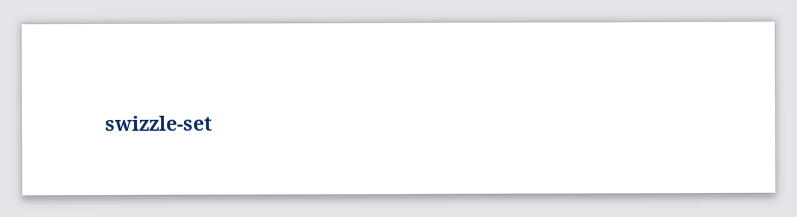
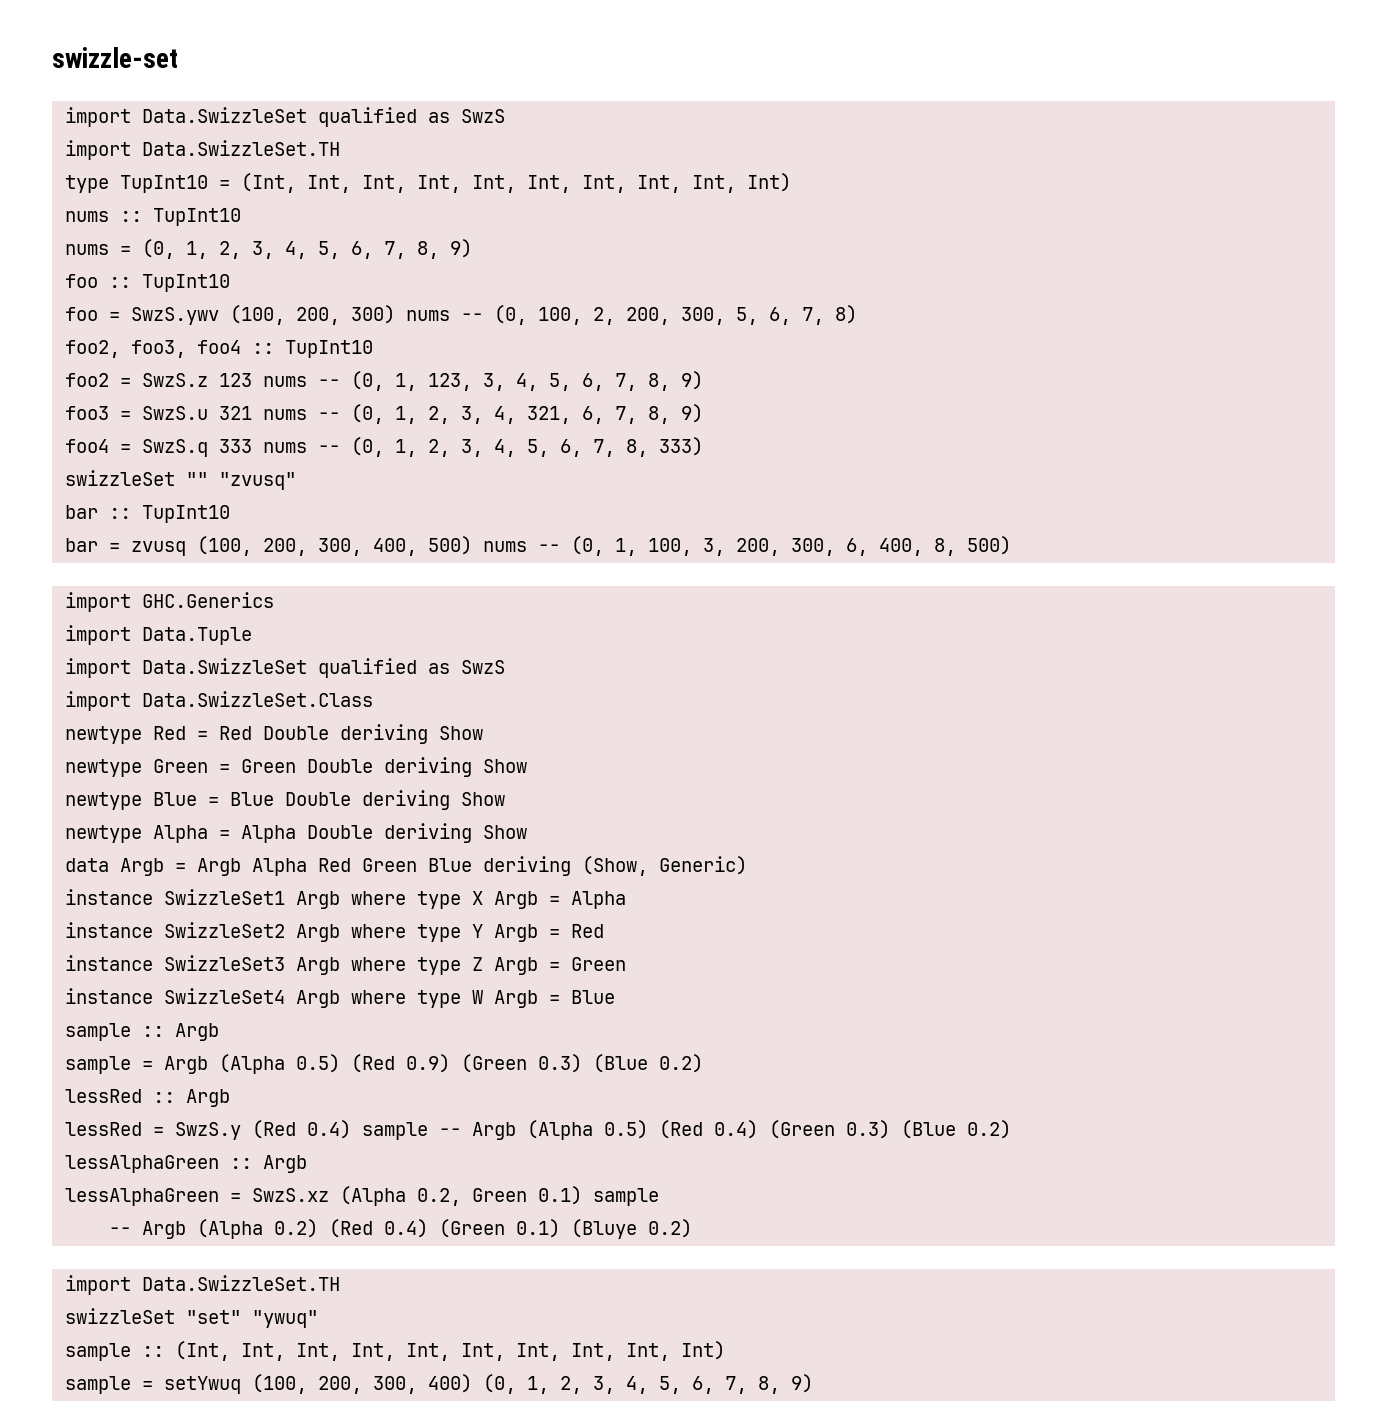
(213, 123) none -> [64,107,505,127] [64,140,340,160] [64,173,791,193] [64,208,241,226] [64,239,472,259] [64,274,230,292] [64,305,857,325] [64,340,373,358] [64,371,703,391] [64,404,703,424] [64,437,703,457] [64,470,296,490] [64,505,230,523] [64,536,1011,556] [64,592,274,612] [64,625,252,645] [64,658,505,678] [64,691,373,711] [64,724,483,744] [64,757,527,777] [64,790,505,810] [64,823,527,843] [64,856,747,876] [64,889,626,909] [64,922,604,942] [64,955,626,975] [64,988,615,1008] [64,1023,219,1041] [64,1054,703,1074] [64,1089,230,1107] [64,1120,1011,1140] [64,1155,307,1173] [64,1186,659,1206] [108,1219,692,1239] [64,1275,340,1295] [64,1308,318,1328] [64,1341,725,1361] [64,1374,813,1394] // import Data.SwizzleSet qualified as SwzS // import Data.SwizzleSet.TH // type TupInt10 = (Int, Int, Int, Int, Int, Int, Int, Int, Int, Int) // nums :: TupInt10 // nums = (0, 1, 2, 3, 4, 5, 6, 7, 8, 9) // foo :: TupInt10 // foo = SwzS.ywv (100, 200, 300) nums -- (0, 100, 2, 200, 300, 5, 6, 7, 8) // foo2, foo3, foo4 :: TupInt10 // foo2 = SwzS.z 123 nums -- (0, 1, 123, 3, 4, 5, 6, 7, 8, 9) // foo3 = SwzS.u 321 nums -- (0, 1, 2, 3, 4, 321, 6, 7, 8, 9) // foo4 = SwzS.q 333 nums -- (0, 1, 2, 3, 4, 5, 6, 7, 8, 333) // swizzleSet "" "zvusq" // bar :: TupInt10 // bar = zvusq (100, 200, 300, 400, 500) nums -- (0, 1, 100, 3, 200, 300, 6, 400, 8, 500) // import GHC.Generics // import Data.Tuple // import Data.SwizzleSet qualified as SwzS // import Data.SwizzleSet.Class // newtype Red = Red Double deriving Show // newtype Green = Green Double deriving Show // newtype Blue = Blue Double deriving Show // newtype Alpha = Alpha Double deriving Show // data Argb = Argb Alpha Red Green Blue deriving (Show, Generic) // instance SwizzleSet1 Argb where type X Argb = Alpha // instance SwizzleSet2 Argb where type Y Argb = Red // instance SwizzleSet3 Argb where type Z Argb = Green // instance SwizzleSet4 Argb where type W Argb = Blue // sample :: Argb // sample = Argb (Alpha 0.5) (Red 0.9) (Green 0.3) (Blue 0.2) // lessRed :: Argb // lessRed = SwzS.y (Red 0.4) sample -- Argb (Alpha 0.5) (Red 0.4) (Green 0.3) (Blue 0.2) // lessAlphaGreen :: Argb // lessAlphaGreen = SwzS.xz (Alpha 0.2, Green 0.1) sample // -- Argb (Alpha 0.2) (Red 0.4) (Green 0.1) (Bluye 0.2) // import Data.SwizzleSet.TH // swizzleSet "set" "ywuq" // sample :: (Int, Int, Int, Int, Int, Int, Int, Int, Int, Int) // sample = setYwuq (100, 200, 300, 400) (0, 1, 2, 3, 4, 5, 6, 7, 8, 9)

